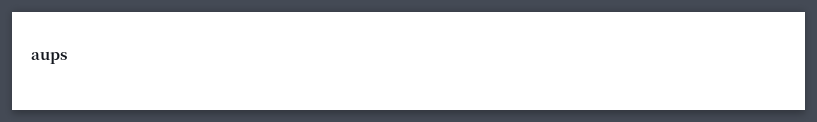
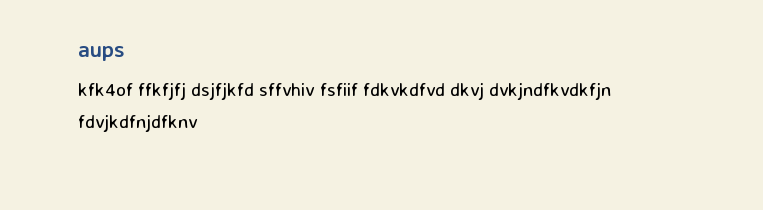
(67, 57) none -> [78,82,611,100] [78,114,198,132] // kfk4of ffkfjfj dsjfjkfd sffvhiv fsfiif fdkvkdfvd dkvj dvkjndfkvdkfjn fdvjkdfnjdfknv

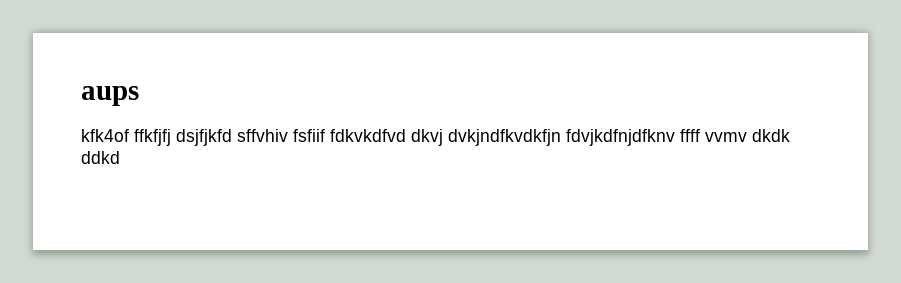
(198, 123) none -> [680,129,790,142] [81,151,120,164] ffff vvmv dkdk ddkd

